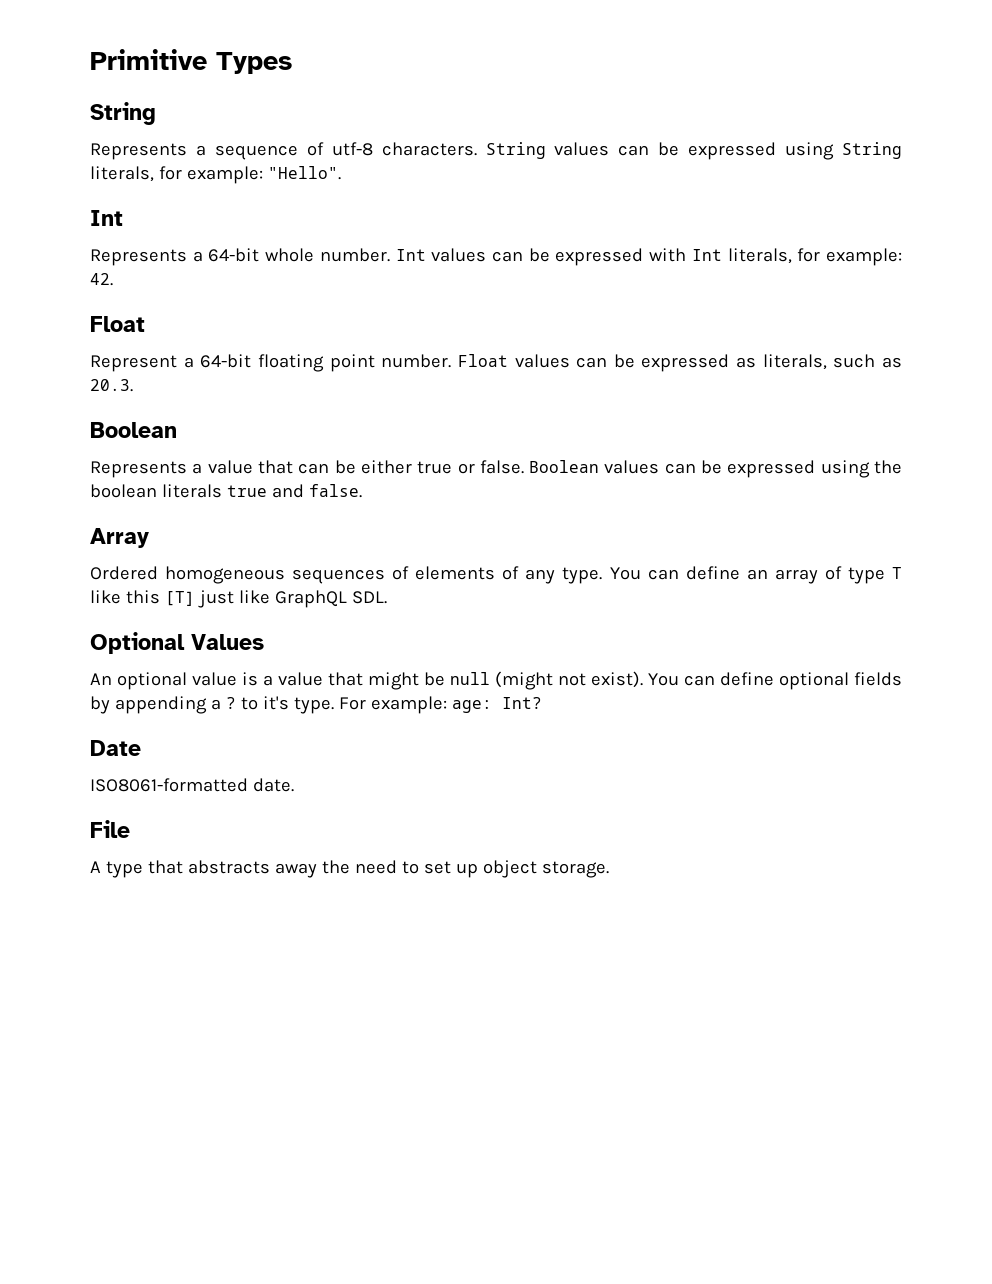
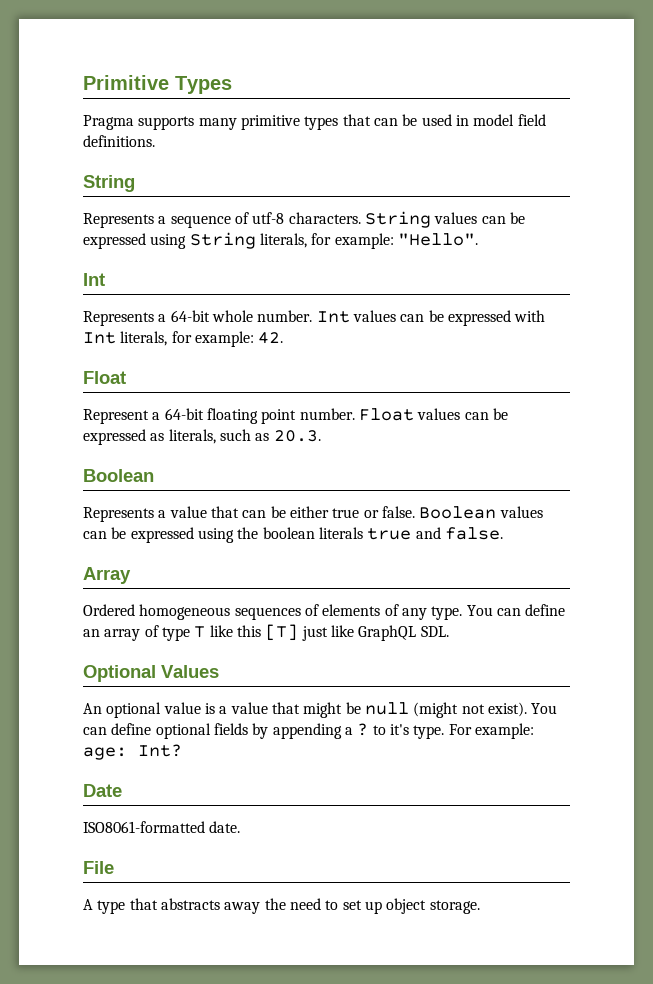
(292, 63) none -> [83,114,546,130] [83,135,155,147] // Pragma supports many primitive types that can be used in model field definitions.

